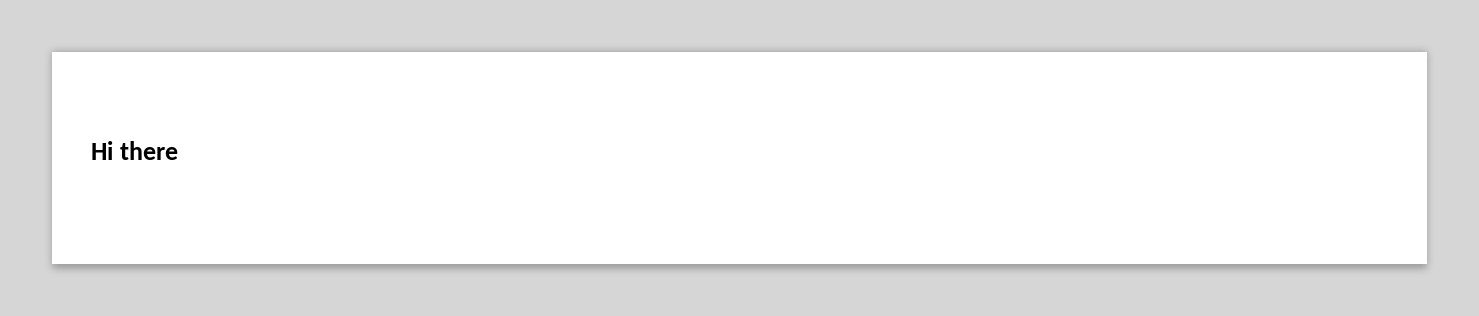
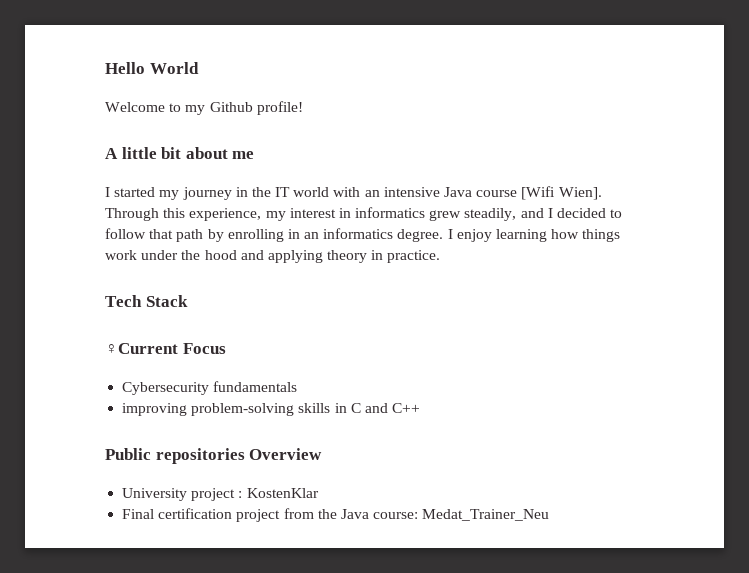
[91,141,178,160] Hi there -> [105,62,199,74] [105,101,303,115] [105,147,255,159] [105,186,602,200] [105,207,623,221] [105,228,621,242] [105,250,441,263] [105,295,188,307] [105,343,226,354] [122,381,298,395] [122,403,421,416] [105,448,323,464] [122,488,319,501] [122,508,550,522] Hello World // Welcome to my Github profile! // A little bit about me // I started my journey in the IT world with an intensive Java course [Wifi Wien]. Through this experience, my interest in informatics grew steadily, and I decided to follow that path by enrolling in an informatics degree. I enjoy learning how things work under the hood and applying theory in practice. // Tech Stack // ♀Current Focus // Cybersecurity fundamentals // improving problem-solving skills in C and C++ // Public repositories Overview // University project : KostenKlar // Final certification project from the Java course: Medat_Trainer_Neu

